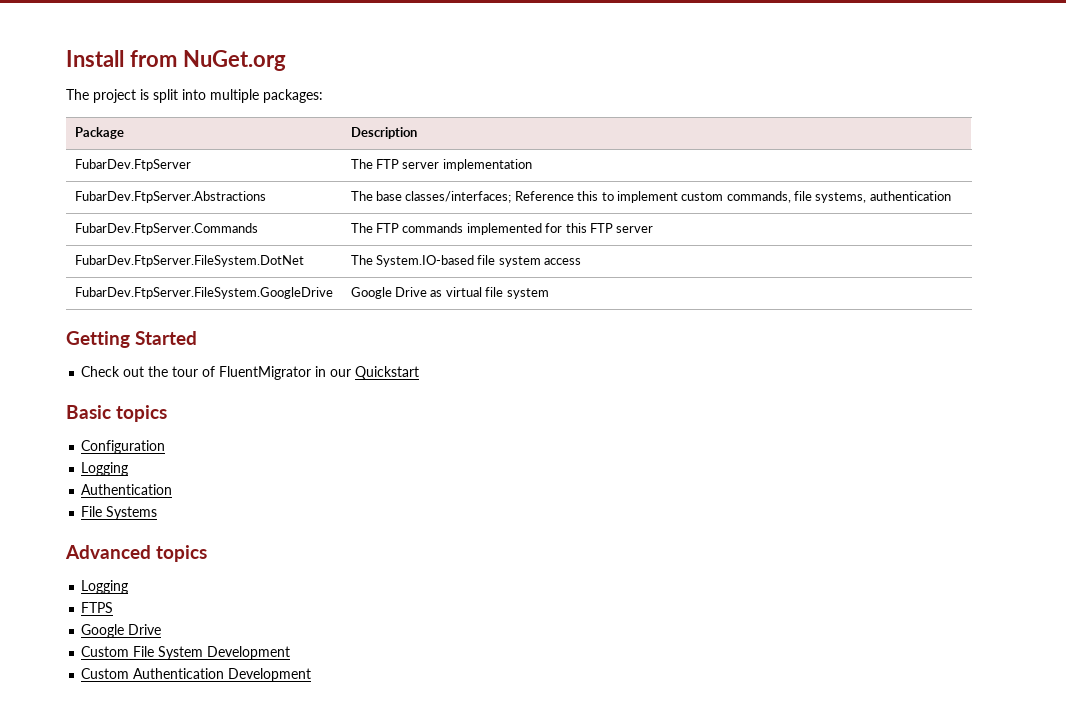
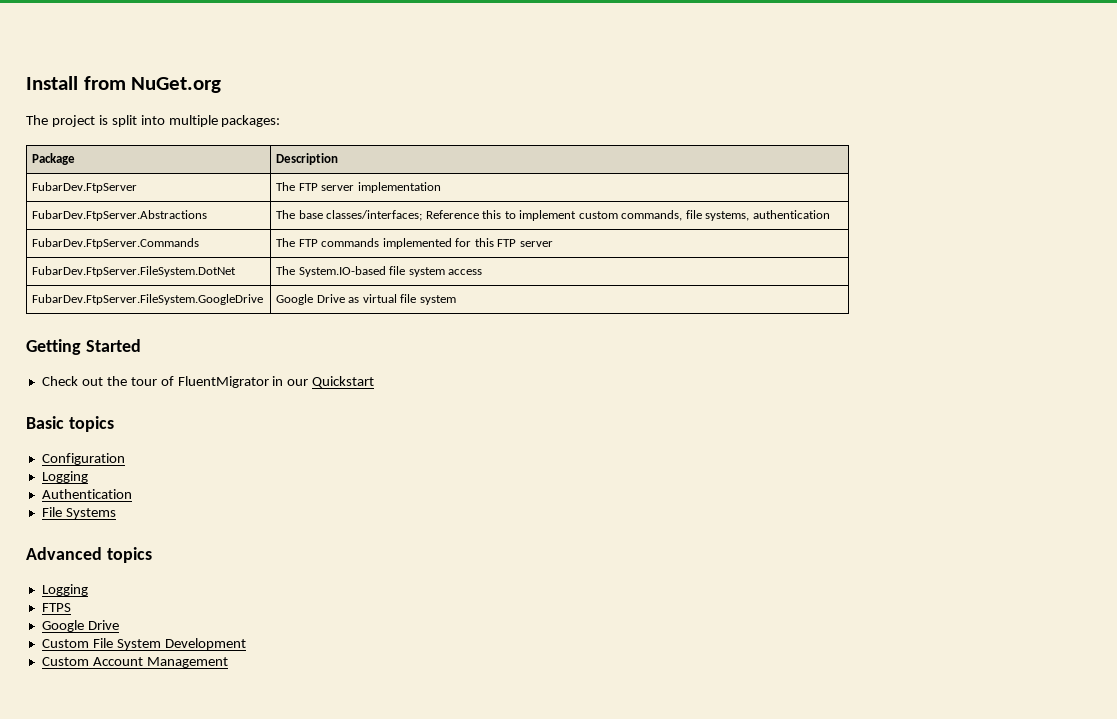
[133,668,312,682] Authentication Development -> [92,657,228,668] Account Management

